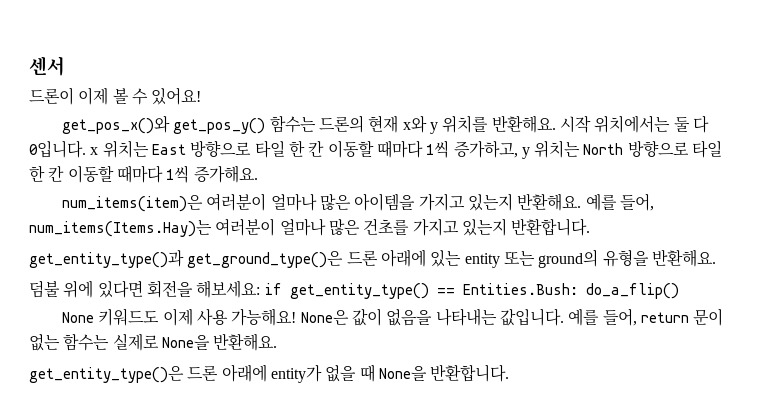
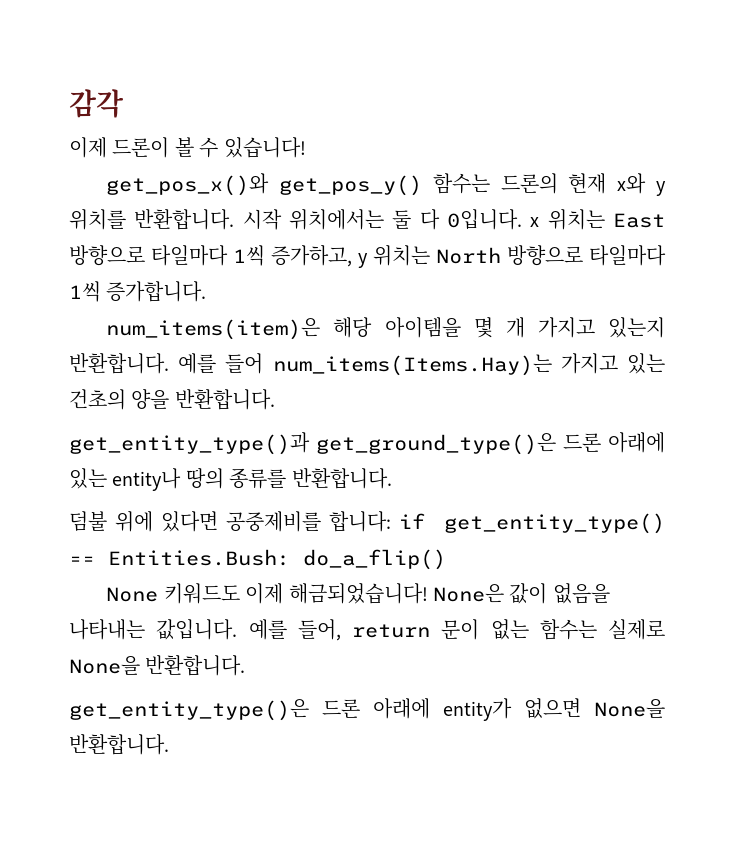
[29,56,65,76] [29,87,109,105] 센서 // 드론이 이제 -> [69,89,124,118] [69,137,170,158] 감각 // 이제 드론이
[151,87,202,105] 있어요! -> [223,137,306,158] 있습니다!
[491,115,556,133] 반환해요. -> [134,209,235,230] 반환합니다.
[254,140,423,158] 타일 한 칸 이동할 때마다 -> [151,245,228,266] 타일마다
[692,140,723,158] [29,165,258,183] [62,193,655,212] [29,218,507,237] 타일 한 칸 이동할 때마다 1씩 증가해요. // num_items(item)은 여러분이 얼마나 많은 아이템을 가지고 있는지 반환해요. 예를 들어, num_items(Items.Hay)는 여러분이 얼마나 많은 건초를 가지고 있는지 -> [589,245,666,266] [69,281,207,302] [106,317,665,340] [69,353,665,376] [69,389,170,410] 타일마다 1씩 증가합니다. // num_items(item)은 해당 아이템을 몇 개 가지고 있는지 반환합니다. 예를 들어 num_items(Items.Hay)는 가지고 있는 건초의 양을
[464,249,716,268] entity 또는 ground의 유형을 반환해요. -> [112,468,392,491] entity나 땅의 종류를 반환합니다.
[146,280,261,298] 회전을 해보세요: -> [225,511,391,532] 공중제비를 합니다:
[197,308,297,326] 사용 가능해요! -> [288,583,428,604] 해금되었습니다!
[213,333,278,351] 반환해요. -> [145,655,246,676] 반환합니다.
[325,364,375,382] 없을 때 -> [524,698,581,719] 없으면

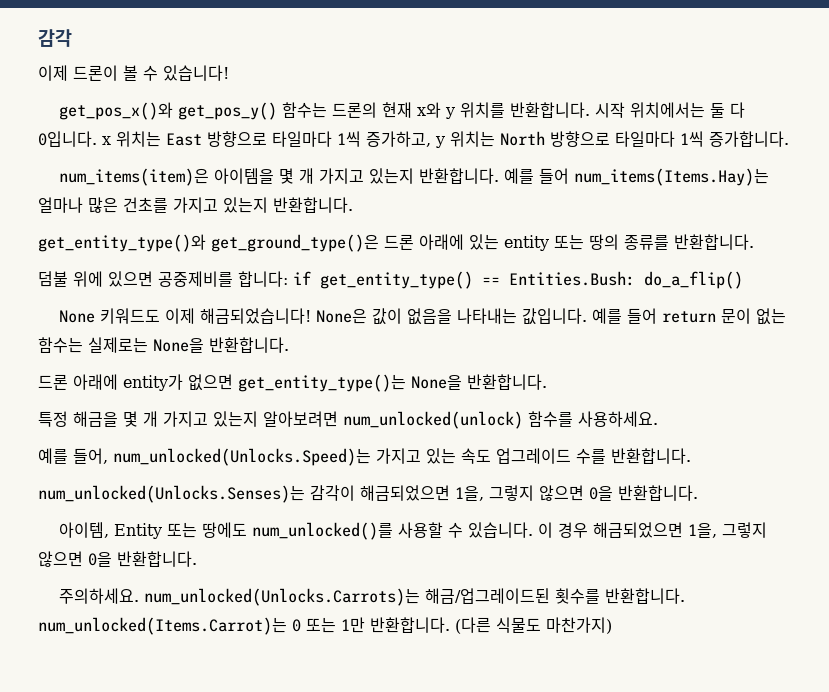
[333,317,373,338] 해당 -> (209, 177) none
[560,353,665,374] [69,389,275,410] [69,432,310,455] 가지고 있는 건초의 양을 반환합니다. // get_entity_type()과 -> [38,197,353,213] [38,234,206,252] 얼마나 많은 건초를 가지고 있는지 반환합니다. // get_entity_type()와
[112,468,182,491] entity나 -> [504,234,584,251] entity 또는
[160,511,218,532] 있다면 -> [108,271,153,287] 있으면
[297,619,341,641] 들어, -> [626,308,657,324] 들어
[608,619,665,640] [69,655,246,676] [69,699,309,721] 실제로 None을 반환합니다. // get_entity_type()은 -> [88,337,289,353] 실제로는 None을 반환합니다. //
[594,699,665,718] [69,734,169,755] None을 반환합니다. -> [238,374,547,392] [38,411,658,429] [38,448,691,466] [38,485,698,503] [58,522,767,540] [38,551,197,567] [58,588,685,606] [38,617,612,635] get_entity_type()는 None을 반환합니다. // 특정 해금을 몇 개 가지고 있는지 알아보려면 num_unlocked(unlock) 함수를 사용하세요. // 예를 들어, num_unlocked(Unlocks.Speed)는 가지고 있는 속도 업그레이드 수를 반환합니다. // num_unlocked(Unlocks.Senses)는 감각이 해금되었으면 1을, 그렇지 않으면 0을 반환합니다. // 아이템, Entity 또는 땅에도 num_unlocked()를 사용할 수 있습니다. 이 경우 해금되었으면 1을, 그렇지 않으면 0을 반환합니다. // 주의하세요. num_unlocked(Unlocks.Carrots)는 해금/업그레이드된 횟수를 반환합니다. num_unlocked(Items.Carrot)는 0 또는 1만 반환합니다. (다른 식물도 마찬가지)

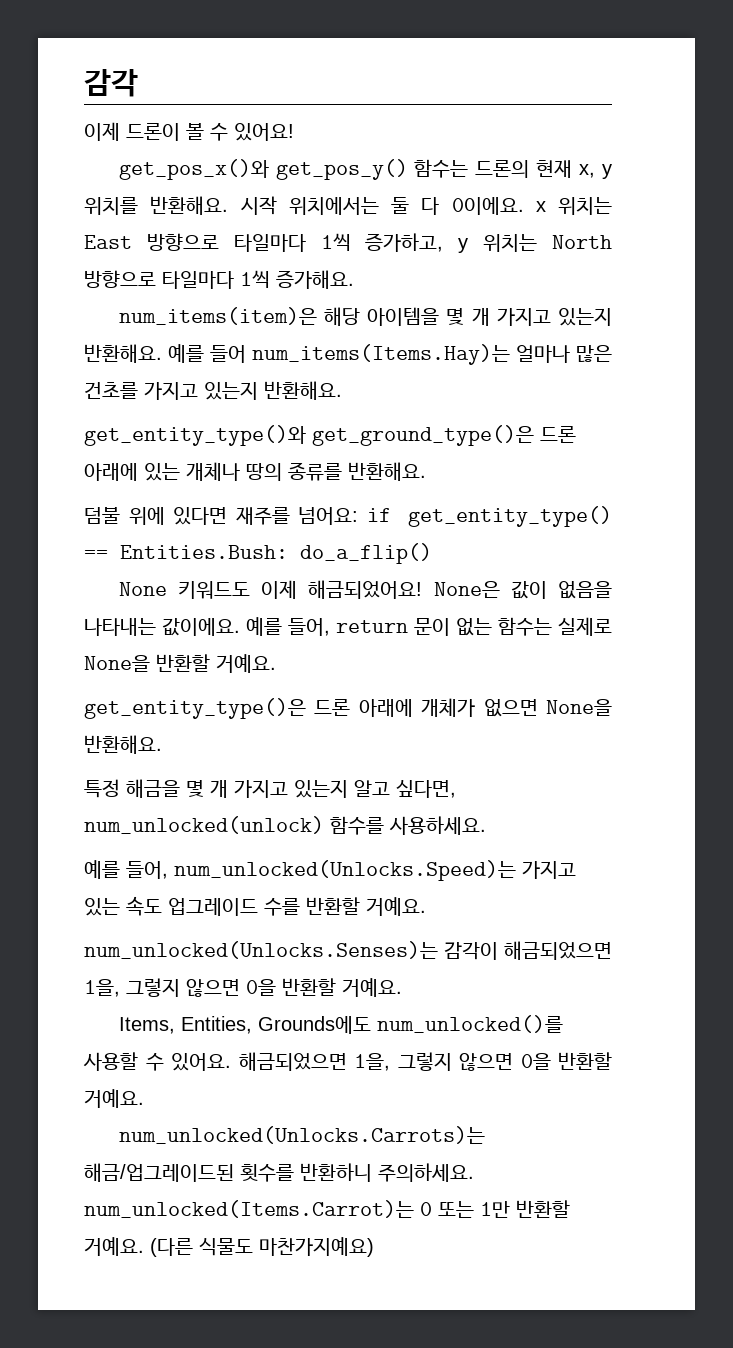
[163,65,229,81] 있습니다! -> [234,123,294,141] 있어요!
[416,102,441,118] x와 -> [579,164,596,178] x,
[509,102,590,118] 반환합니다. -> [150,196,229,215] 반환해요.
[38,131,97,147] 0입니다. -> [451,197,524,215] 0이에요.
[709,131,789,147] 증가합니다. -> [276,270,354,289] 증가해요.
(209, 177) none -> [323,307,360,326] 해당
[418,168,499,184] 반환합니다. -> [84,344,162,363] 반환해요.
[273,197,353,213] 반환합니다. -> [264,381,342,400] 반환해요.
[504,234,584,251] entity 또는 -> [186,462,240,481] 개체나
[674,234,754,250] 반환합니다. -> [348,462,426,481] 반환해요.
[108,271,288,287] 있으면 공중제비를 합니다: -> [173,507,359,525] 있다면 재주를 넘어요:
[199,308,311,324] 해금되었습니다! -> [308,580,423,599] 해금되었어요!
[521,308,657,325] 값입니다. 예를 들어 -> [162,617,330,636] 값이에요. 예를 들어,
[88,337,289,353] [38,374,547,392] 실제로는 None을 반환합니다. // 드론 아래에 entity가 없으면 get_entity_type()는 None을 반환합니다. -> [558,617,612,636] [84,654,276,673] [84,698,612,719] [84,735,162,754] 실제로 None을 반환할 거예요. // get_entity_type()은 드론 아래에 개체가 없으면 None을 반환해요.
[263,411,338,427] 알아보려면 -> [354,780,456,798] 알고 싶다면,
[611,448,691,464] 반환합니다. -> [306,897,426,916] 반환할 거예요.
[618,485,698,501] [58,522,767,540] [38,551,197,567] [58,588,139,604] 반환합니다. // 아이템, Entity 또는 땅에도 num_unlocked()를 사용할 수 있습니다. 이 경우 해금되었으면 1을, 그렇지 않으면 0을 반환합니다. // 주의하세요. -> [282,978,402,997] [118,1015,563,1034] [83,1052,612,1071] [84,1089,144,1108] 반환할 거예요. // Items, Entities, Grounds에도 num_unlocked()를 사용할 수 있어요. 해금되었으면 1을, 그렇지 않으면 0을 반환할 거예요. //
[604,588,685,604] 반환합니다. -> [300,1163,474,1182] 반환하니 주의하세요.
[370,617,450,633] 반환합니다. -> [516,1200,570,1218] [84,1237,144,1256] 반환할 거예요.
[546,617,612,634] 마찬가지) -> [259,1237,374,1257] 마찬가지예요)

